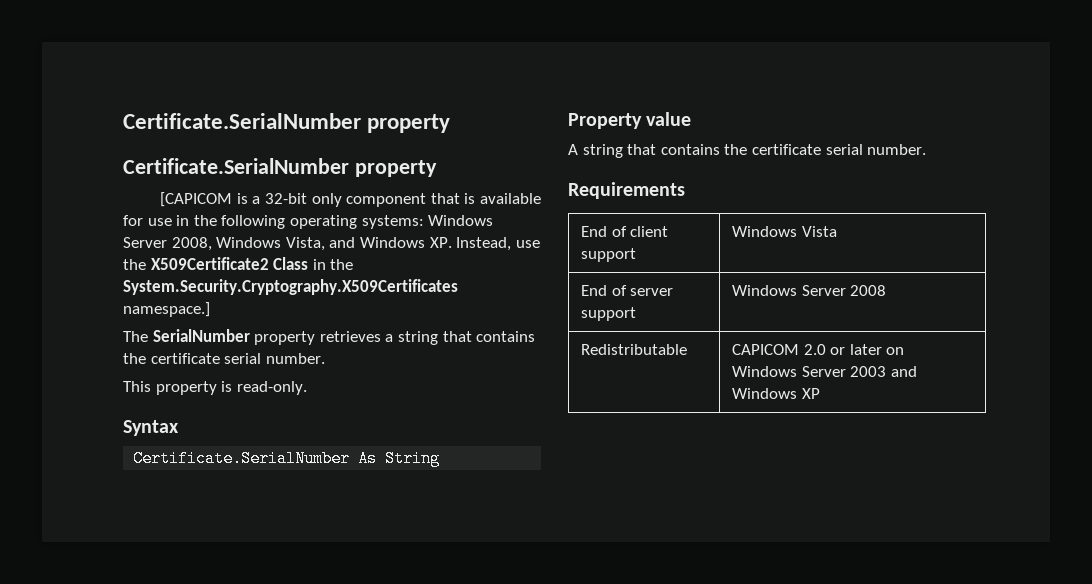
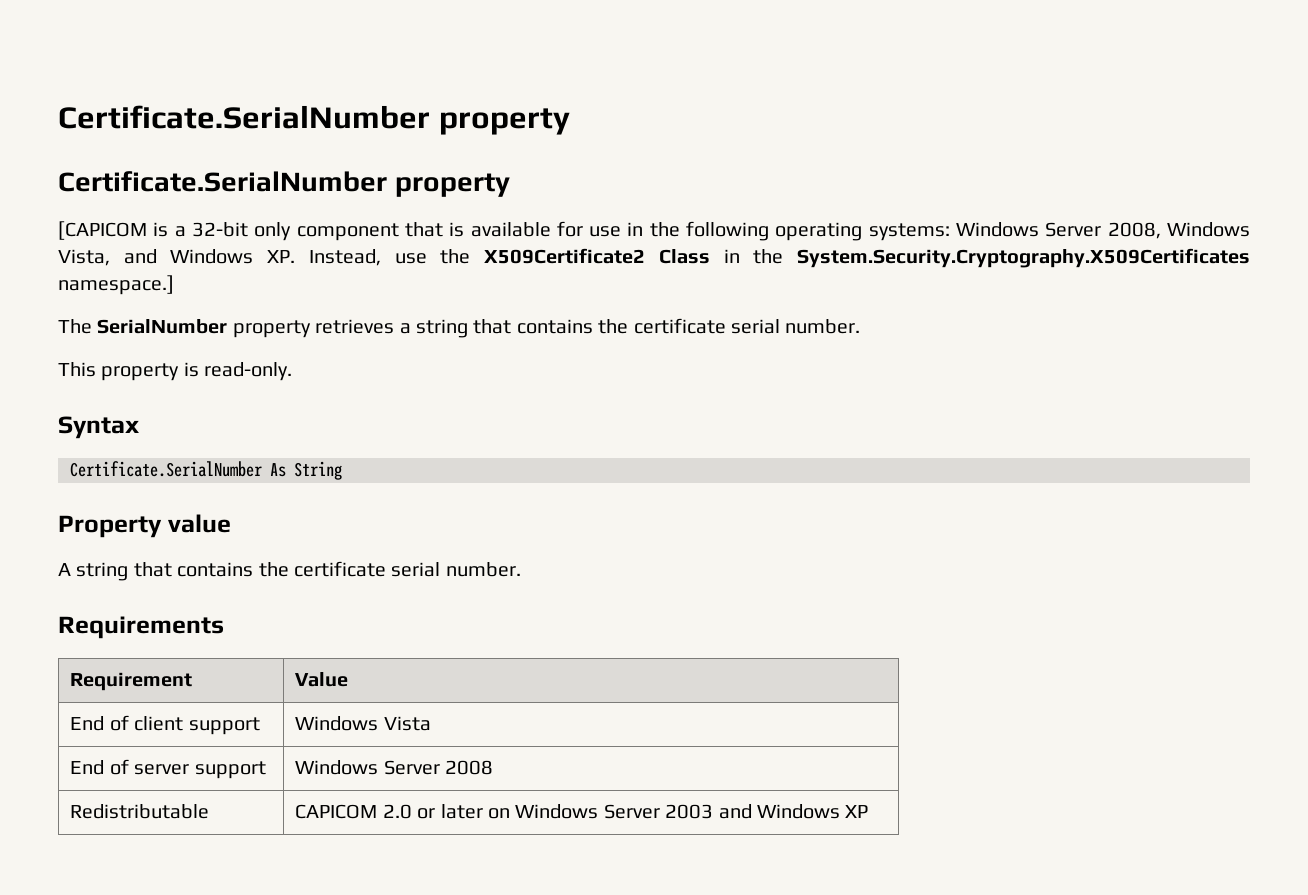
(685, 190) none -> [70,672,193,691] [295,672,349,687] // Requirement | Value

